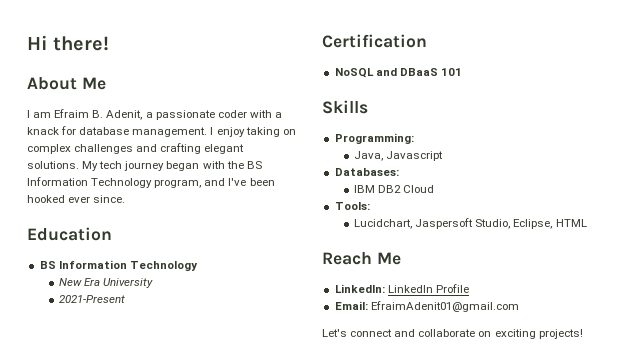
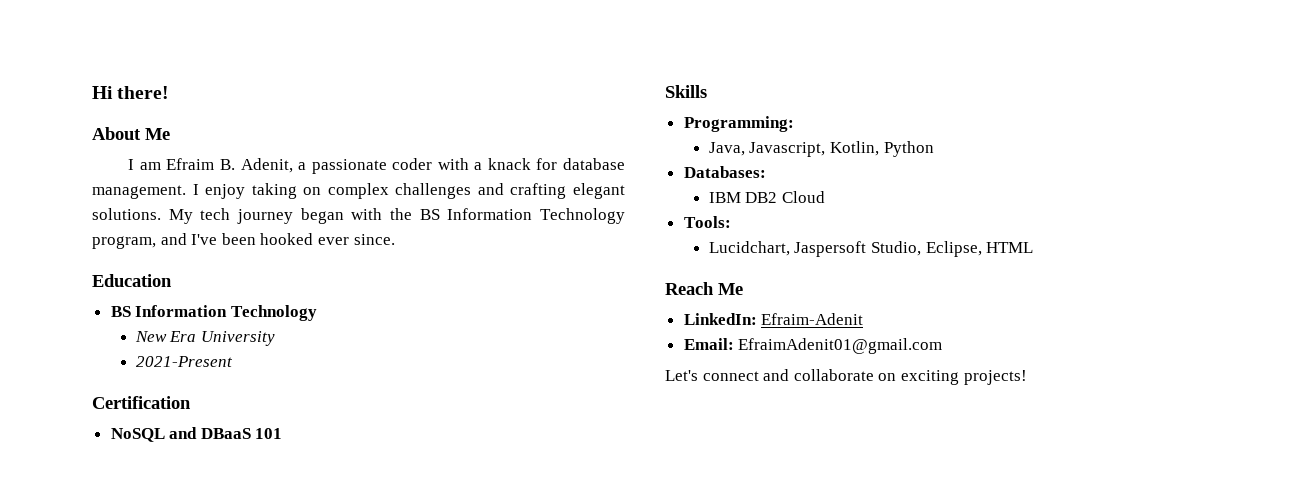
[386,151,444,161] Javascript -> [749,141,934,157] Javascript, Kotlin, Python
[387,284,469,293] LinkedIn Profile -> [761,313,864,325] Efraim-Adenit

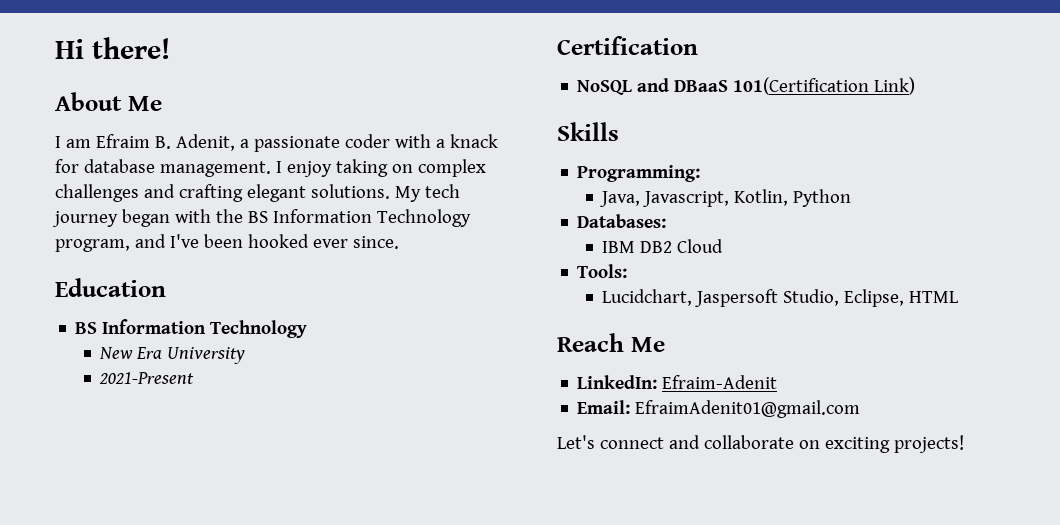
[255,428,283,439] 101 -> [733,77,916,95] 101(Certification Link)

